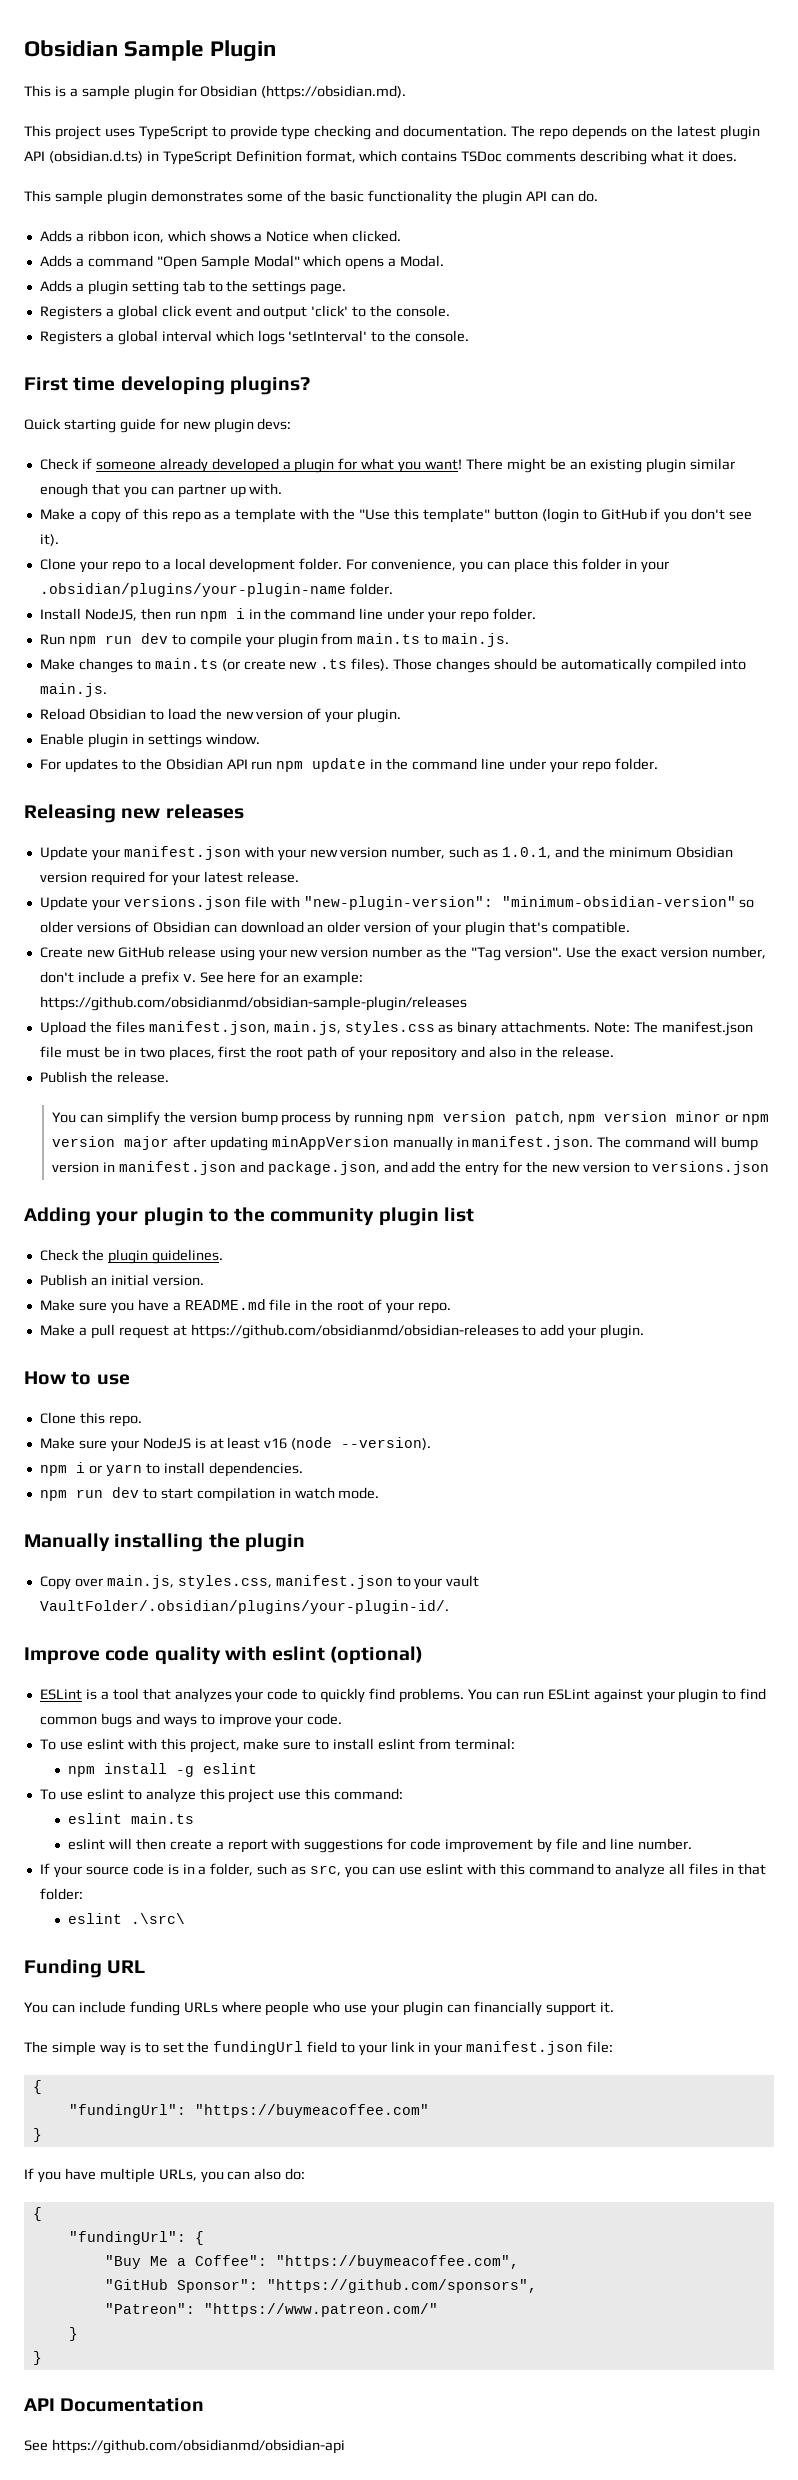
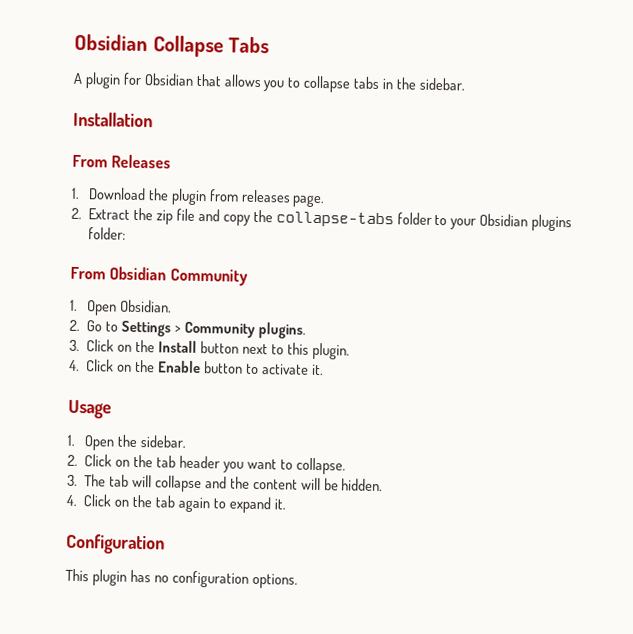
[24,40,277,61] [24,85,407,100] [24,125,760,140] [24,150,737,165] [24,190,598,205] [39,230,402,243] [39,255,445,270] [39,280,347,295] [39,305,451,320] [39,330,470,345] [24,376,310,395] [24,418,292,433] [39,458,735,473] [39,483,283,498] [39,508,753,523] [39,534,59,546] [39,558,669,573] [39,583,393,597] [39,608,536,623] [39,633,510,648] [39,658,746,673] [39,683,107,697] [39,708,402,723] [39,733,260,748] [39,758,658,773] [24,804,244,823] [39,846,733,861] [39,871,299,886] [39,896,755,911] [39,921,630,936] [39,946,766,961] [39,971,364,986] [39,996,467,1011] [39,1021,754,1036] [39,1046,614,1061] [39,1071,169,1083] [51,1111,769,1126] [51,1136,759,1151] [51,1161,769,1176] [24,1207,474,1226] [39,1249,223,1264] [39,1274,204,1286] [39,1299,451,1314] [39,1324,645,1339] [24,1371,130,1385] [39,1412,142,1427] [39,1437,432,1452] [39,1462,303,1477] [39,1487,380,1502] [24,1533,305,1552] [39,1575,480,1590] [39,1600,449,1614] [24,1646,424,1665] [39,1688,767,1703] [39,1713,343,1728] [39,1738,515,1753] [67,1763,257,1777] [39,1788,404,1803] [67,1813,194,1824] [67,1838,692,1853] [39,1863,766,1878] [39,1888,83,1900] [67,1913,185,1924] [24,1959,146,1978] [24,2001,614,2016] [24,2041,613,2056] [32,2080,42,2094] [68,2104,429,2118] [32,2128,42,2142] [24,2168,306,2183] [32,2207,42,2221] [68,2231,204,2245] [104,2255,519,2269] [104,2279,537,2293] [104,2303,438,2317] [68,2327,78,2341] [32,2351,42,2365] [24,2398,205,2412] [24,2439,345,2454] Obsidian Sample Plugin // This is a sample plugin for Obsidian (https://obsidian.md). // This project uses TypeScript to provide type checking and documentation. The repo depends on the latest plugin API (obsidian.d.ts) in TypeScript Definition format, which contains TSDoc comments describing what it does. // This sample plugin demonstrates some of the basic functionality the plugin API can do. // Adds a ribbon icon, which shows a Notice when clicked. // Adds a command "Open Sample Modal" which opens a Modal. // Adds a plugin setting tab to the settings page. // Registers a global click event and output 'click' to the console. // Registers a global interval which logs 'setInterval' to the console. // First time developing plugins? // Quick starting guide for new plugin devs: // Check if someone already developed a plugin for what you want! There might be an existing plugin similar enough that you can partner up with. // Make a copy of this repo as a template with the "Use this template" button (login to GitHub if you don't see it). // Clone your repo to a local development folder. For convenience, you can place this folder in your .obsidian/plugins/your-plugin-name folder. // Install NodeJS, then run npm i in the command line under your repo folder. // Run npm run dev to compile your plugin from main.ts to main.js. // Make changes to main.ts (or create new .ts files). Those changes should be automatically compiled into main.js. // Reload Obsidian to load the new version of your plugin. // Enable plugin in settings window. // For updates to the Obsidian API run npm update in the command line under your repo folder. // Releasing new releases // Update your manifest.json with your new version number, such as 1.0.1, and the minimum Obsidian version required for your latest release. // Update your versions.json file with "new-plugin-version": "minimum-obsidian-version" so older versions of Obsidian can download an older version of your plugin that's compatible. // Create new GitHub release using your new version number as the "Tag version". Use the exact version number, don't include a prefix v. See here for an example: https://github.com/obsidianmd/obsidian-sample-plugin/releases // Upload the files manifest.json, main.js, styles.css as binary attachments. Note: The manifest.json file must be in two places, first the root path of your repository and also in the release. // Publish the release. // You can simplify the version bump process by running npm version patch, npm version minor or npm version major after updating minAppVersion manually in manifest.json. The command will bump version in manifest.json and package.json, and add the entry for the new version to versions.json // Adding your plugin to the community plugin list // Check the plugin guidelines. // Publish an initial version. // Make sure you have a README.md file in the root of your repo. // Make a pull request at https://github.com/obsidianmd/obsidian-releases to add your plugin. // How to use // Clone this repo. // Make sure your NodeJS is at least v16 (node --version). // npm i or yarn to install dependencies. // npm run dev to start compilation in watch mode. // Manually installing the plugin // Copy over main.js, styles.css, manifest.json to your vault VaultFolder/.obsidian/plugins/your-plugin-id/. // Improve code quality with eslint (optional) // ESLint is a tool that analyzes your code to quickly find problems. You can run ESLint against your plugin to find common bugs and ways to improve your code. // To use eslint with this project, make sure to install eslint from terminal: // npm install -g eslint // To use eslint to analyze this project use this command: // eslint main.ts // eslint will then create a report with suggestions for code improvement by file and line number. // If your source code is in a folder, such as src, you can use eslint with this command to analyze all files in that folder: // eslint .\src\ // Funding URL // You can include funding URLs where people who use your plugin can financially support it. // The simple way is to set the fundingUrl field to your link in your manifest.json file: // { // "fundingUrl": "https://buymeacoffee.com" // } // If you have multiple URLs, you can also do: // { // "fundingUrl": { // "Buy Me a Coffee": "https://buymeacoffee.com", // "GitHub Sponsor": "https://github.com/sponsors", // "Patreon": "https://www.patreon.com/" // } // } // API Documentation // See https://github.com/obsidianmd/obsidian-api -> [74,33,270,58] [73,72,466,93] [73,111,153,128] [72,154,172,169] [71,187,326,208] [71,207,573,232] [88,227,127,240] [70,266,248,286] [70,299,172,316] [69,319,306,339] [69,339,350,360] [69,359,324,376] [68,399,112,419] [67,434,186,451] [67,454,346,475] [67,474,384,493] [66,494,286,514] [66,533,165,555] [65,568,298,589] Obsidian Collapse Tabs // A plugin for Obsidian that allows you to collapse tabs in the sidebar. // Installation // From Releases // 1. Download the plugin from releases page. // 2. Extract the zip file and copy the collapse-tabs folder to your Obsidian plugins folder: // From Obsidian Community // 1. Open Obsidian. // 2. Go to Settings > Community plugins. // 3. Click on the Install button next to this plugin. // 4. Click on the Enable button to activate it. // Usage // 1. Open the sidebar. // 2. Click on the tab header you want to collapse. // 3. The tab will collapse and the content will be hidden. // 4. Click on the tab again to expand it. // Configuration // This plugin has no configuration options.

